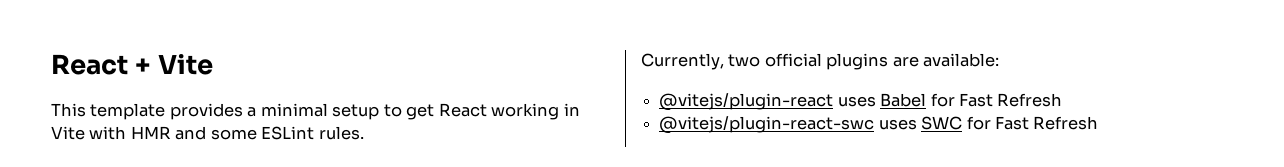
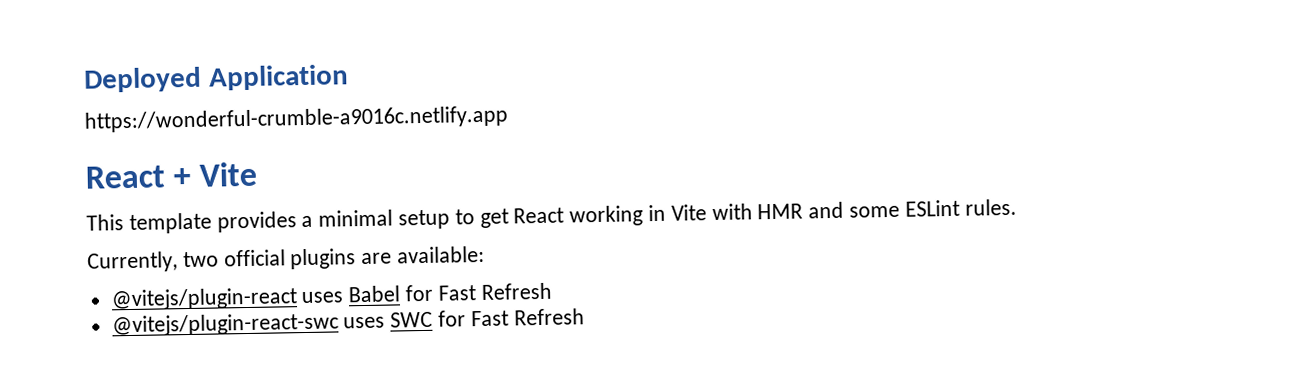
(51, 64) none -> [83,64,349,93] [84,105,508,133] Deployed Application // https://wonderful-crumble-a9016c.netlify.app //

